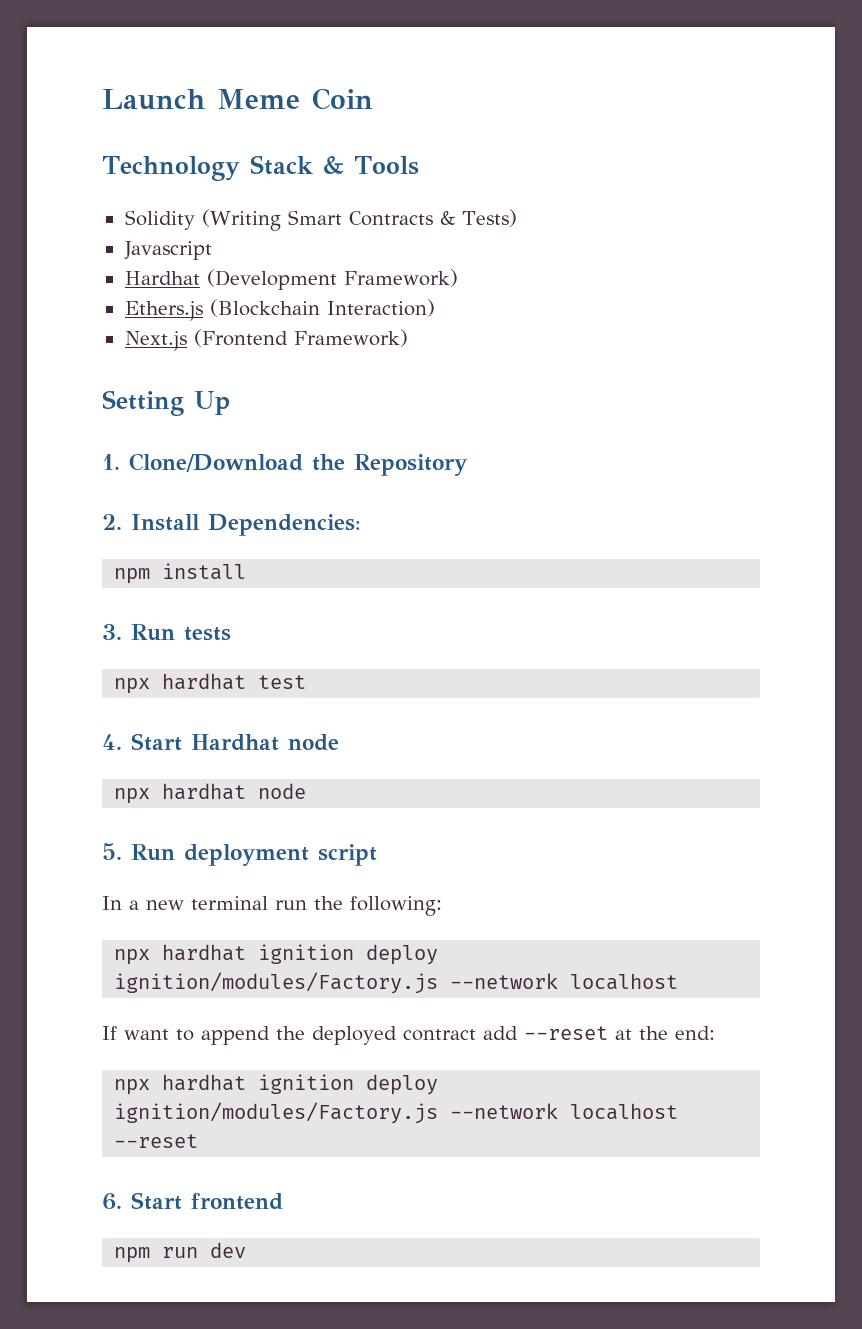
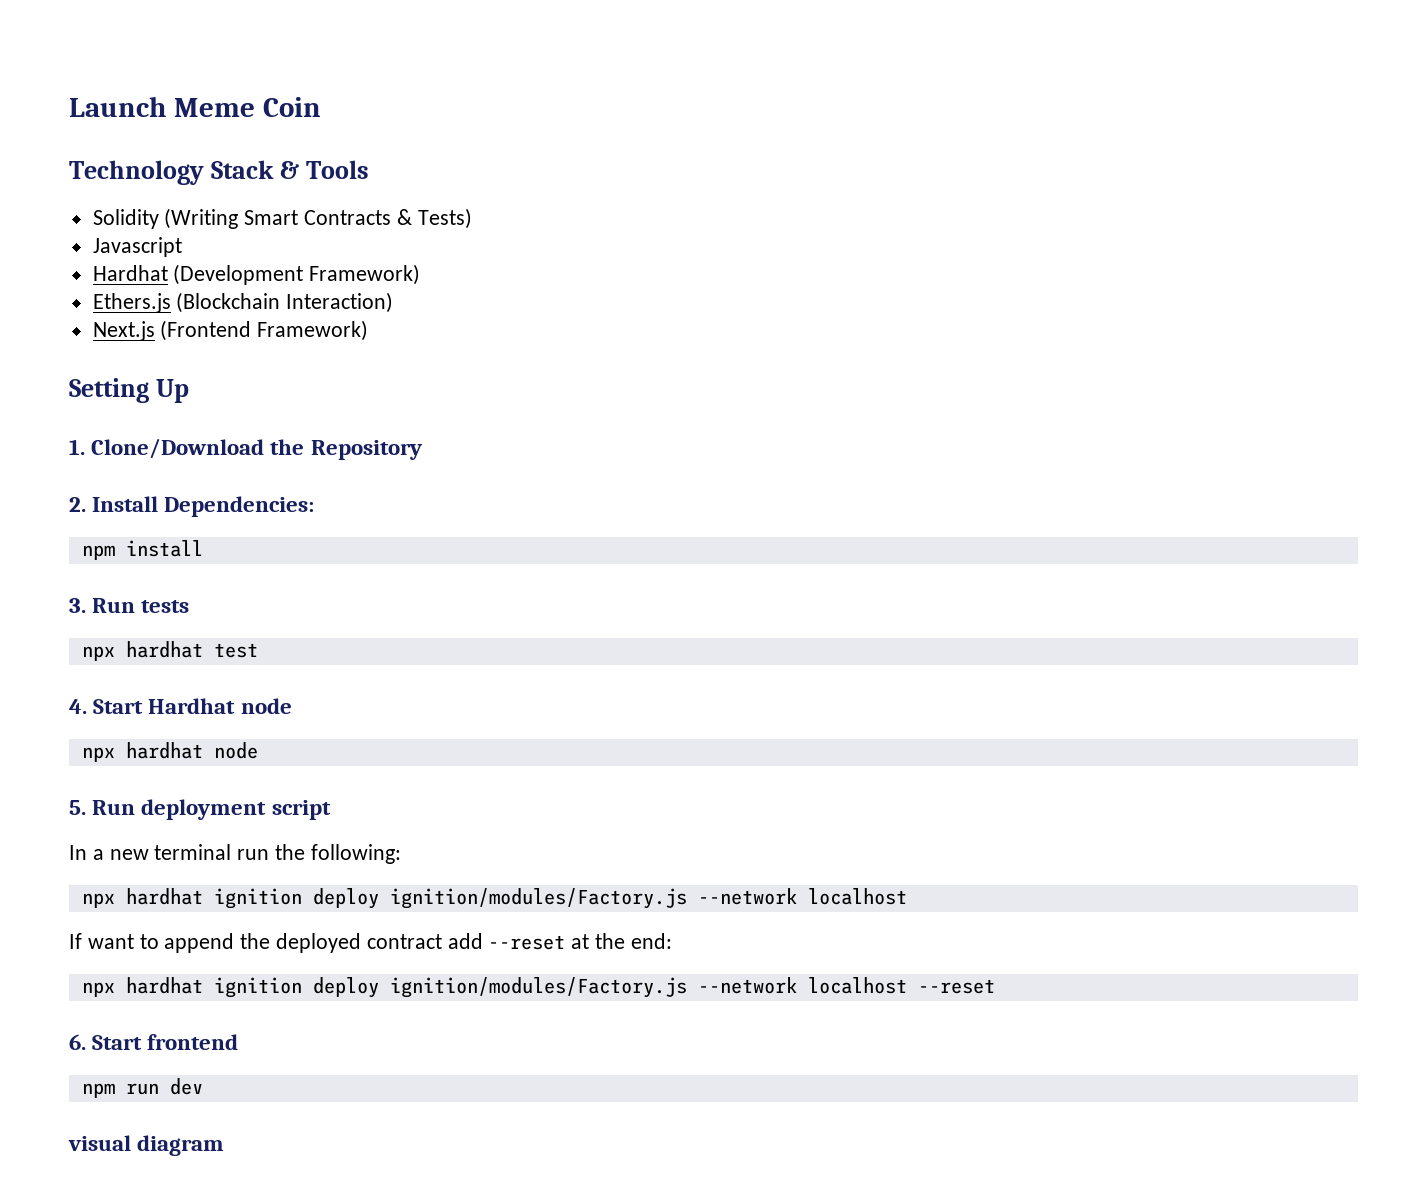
(247, 1250) none -> [68,1135,225,1156] // visual diagram

